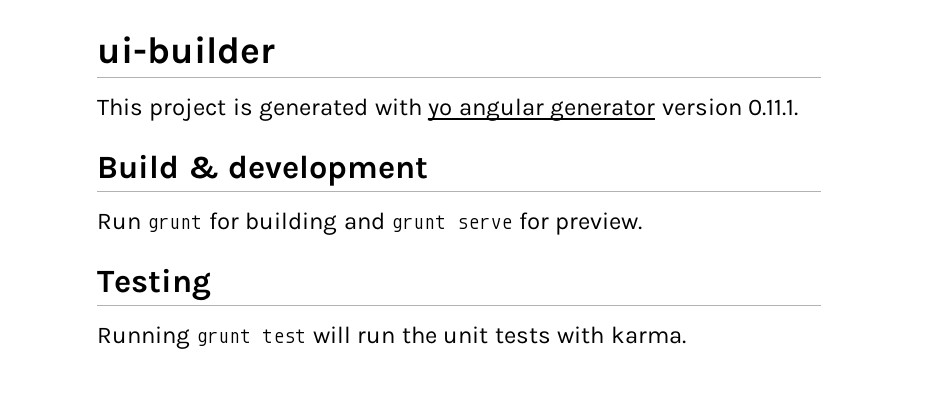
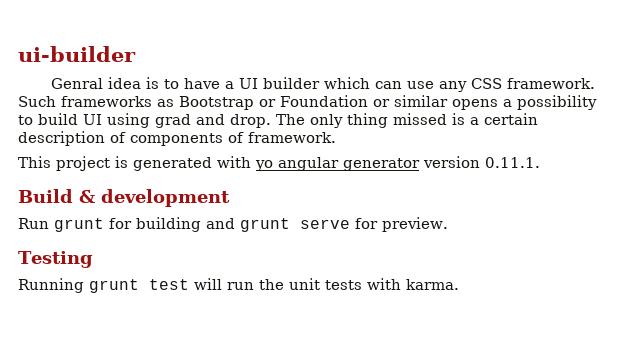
(275, 50) none -> [51,77,596,92] [18,95,597,110] [18,113,538,128] [18,131,336,146] // Genral idea is to have a UI builder which can use any CSS framework. Such frameworks as Bootstrap or Foundation or similar opens a possibility to build UI using grad and drop. The only thing missed is a certain description of components of framework.

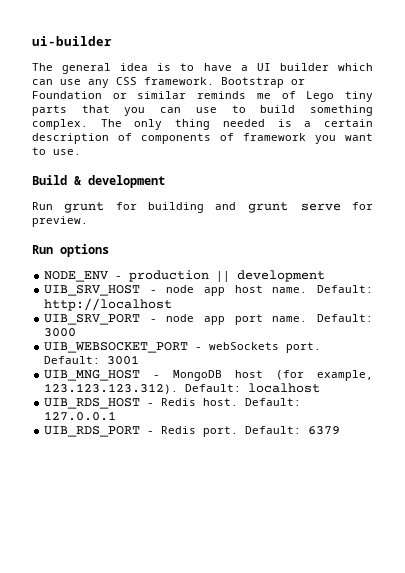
[51,78,104,89] Genral -> [32,63,112,74] The general
[18,96,174,107] Such frameworks as -> (214, 81) none
[452,95,597,110] [18,113,271,128] opens a possibility to build UI using grad and drop. -> [197,91,374,102] [32,105,374,116] [32,119,88,130] reminds me of Lego tiny parts that you can use to build something complex.
[393,113,447,125] missed -> [222,119,265,127] needed
[248,132,336,143] [18,156,540,171] framework. // This project is generated with yo angular generator version 0.11.1. -> [243,133,373,144] [32,147,81,155] framework you want to use.
[18,251,93,268] [18,278,459,293] Testing // Running grunt test will run the unit tests with karma. -> [32,244,109,257] [44,270,326,282] [44,285,373,296] [44,298,173,311] [44,314,373,325] [44,328,77,337] [44,342,322,353] [44,355,140,365] [44,370,373,381] [44,383,321,394] [44,398,302,409] [44,411,117,421] [44,426,341,437] Run options // NODE_ENV - production || development // UIB_SRV_HOST - node app host name. Default: http://localhost // UIB_SRV_PORT - node app port name. Default: 3000 // UIB_WEBSOCKET_PORT - webSockets port. Default: 3001 // UIB_MNG_HOST - MongoDB host (for example, 123.123.123.312). Default: localhost // UIB_RDS_HOST - Redis host. Default: 127.0.0.1 // UIB_RDS_PORT - Redis port. Default: 6379

